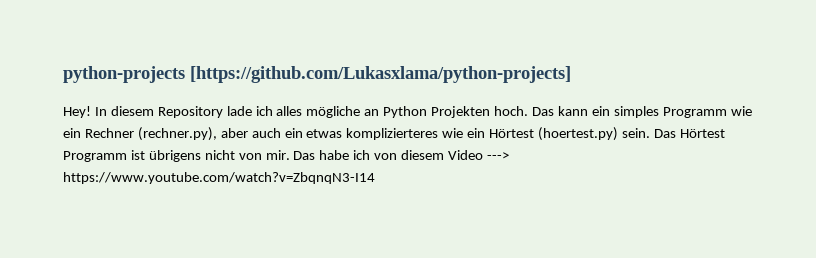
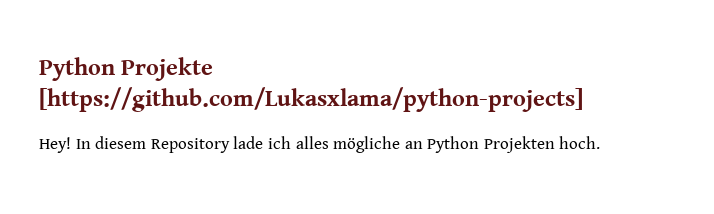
[63,66,185,83] python-projects -> [39,57,214,81] Python Projekte
[531,106,752,118] [63,127,725,141] [63,150,509,162] [63,172,375,184] Das kann ein simples Programm wie ein Rechner (rechner.py), aber auch ein etwas komplizierteres wie ein Hörtest (hoertest.py) sein. Das Hörtest Programm ist übrigens nicht von mir. Das habe ich von diesem Video ---> https://www.youtube.com/watch?v=ZbqnqN3-I14 -> (601, 142) none

